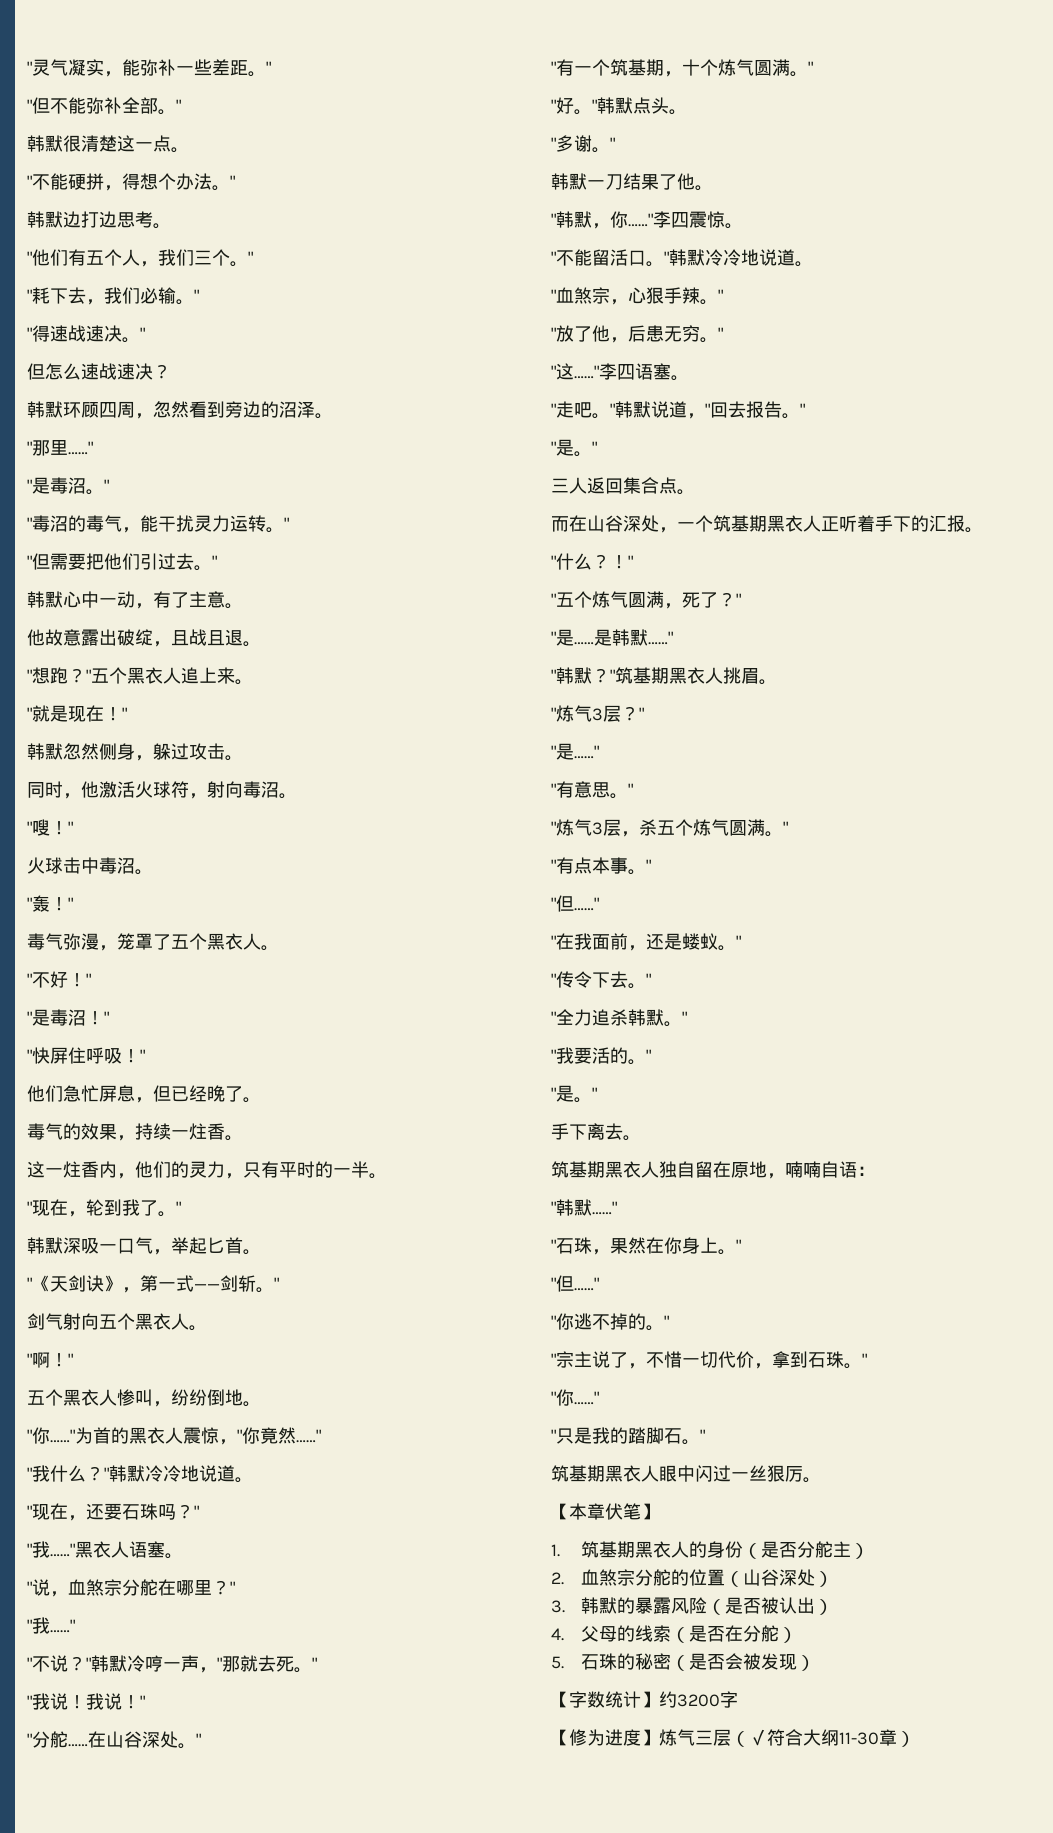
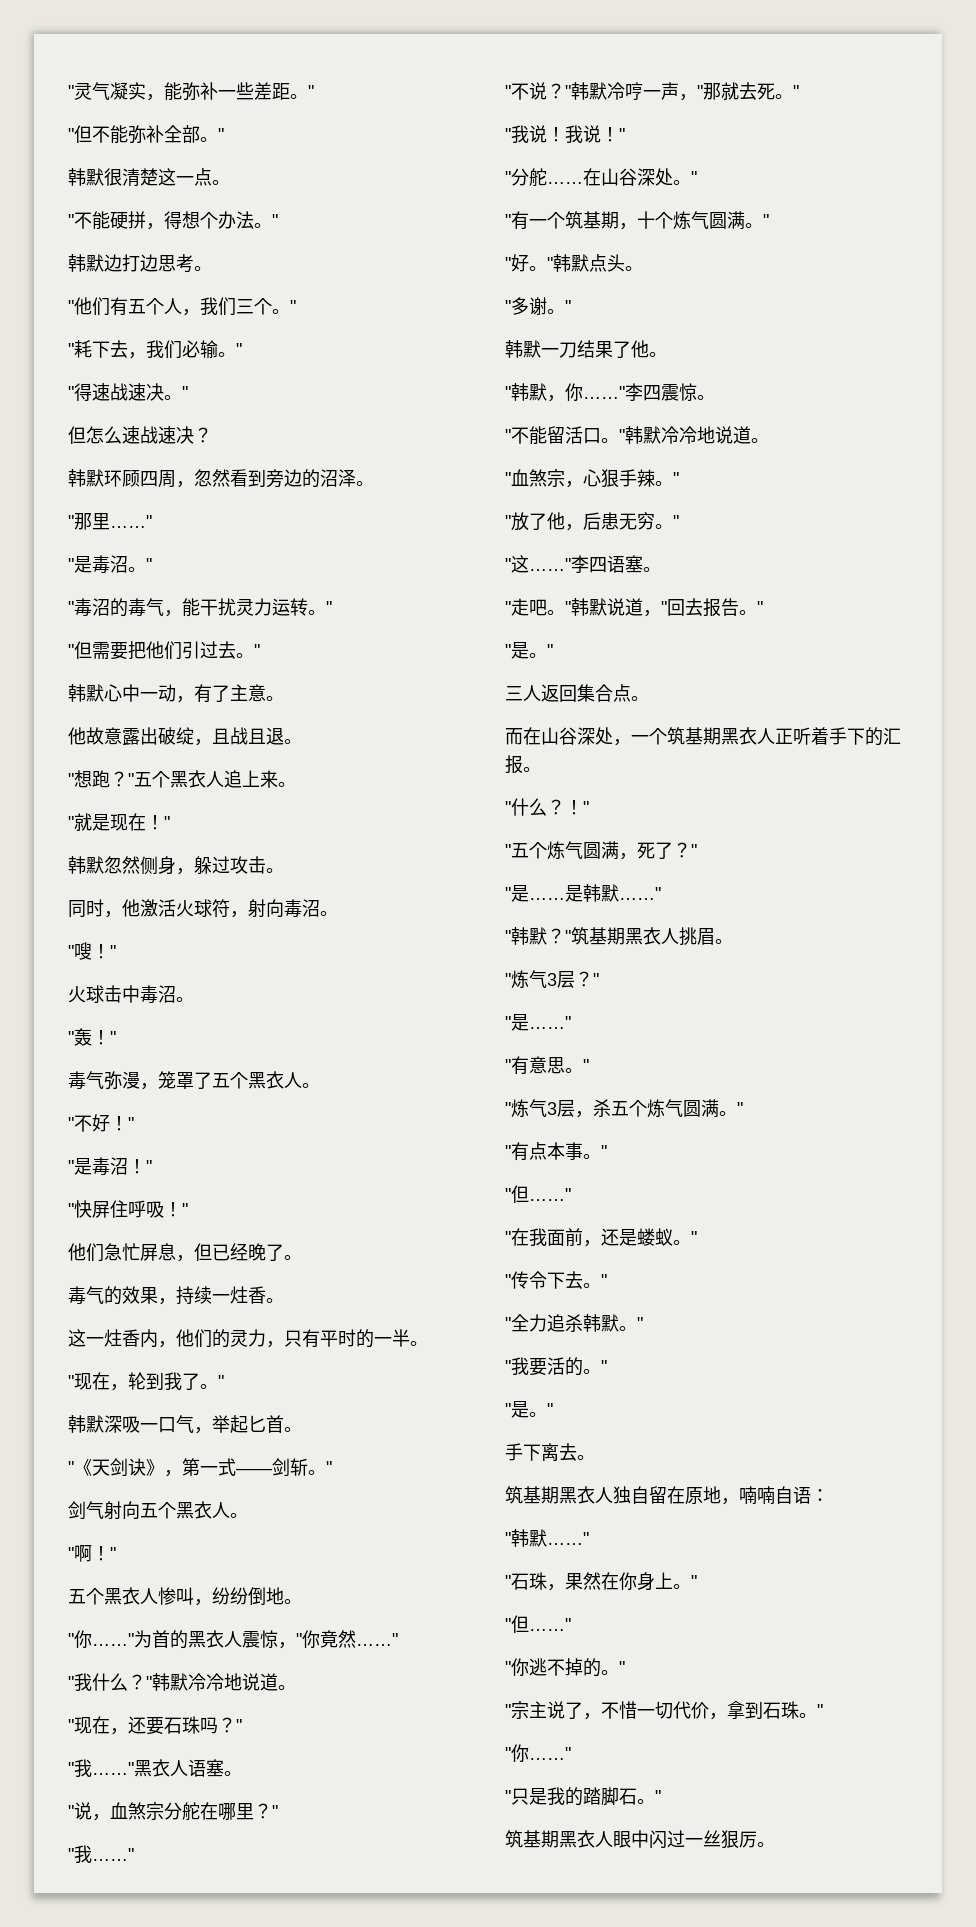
[551,1503,659,1520] [551,1541,870,1559] [551,1569,834,1587] [551,1597,834,1615] [551,1625,798,1643] [551,1653,816,1671] [551,1691,738,1708] [551,1729,915,1747] // 【本章伏笔】 // 1.筑基期黑衣人的身份（是否分舵主） // 2.血煞宗分舵的位置（山谷深处） // 3.韩默的暴露风险（是否被认出） // 4.父母的线索（是否在分舵） // 5.石珠的秘密（是否会被发现） // 【字数统计】约3200字 // 【修为进度】炼气三层（✓符合大纲11-30章） -> (775, 1844) none

